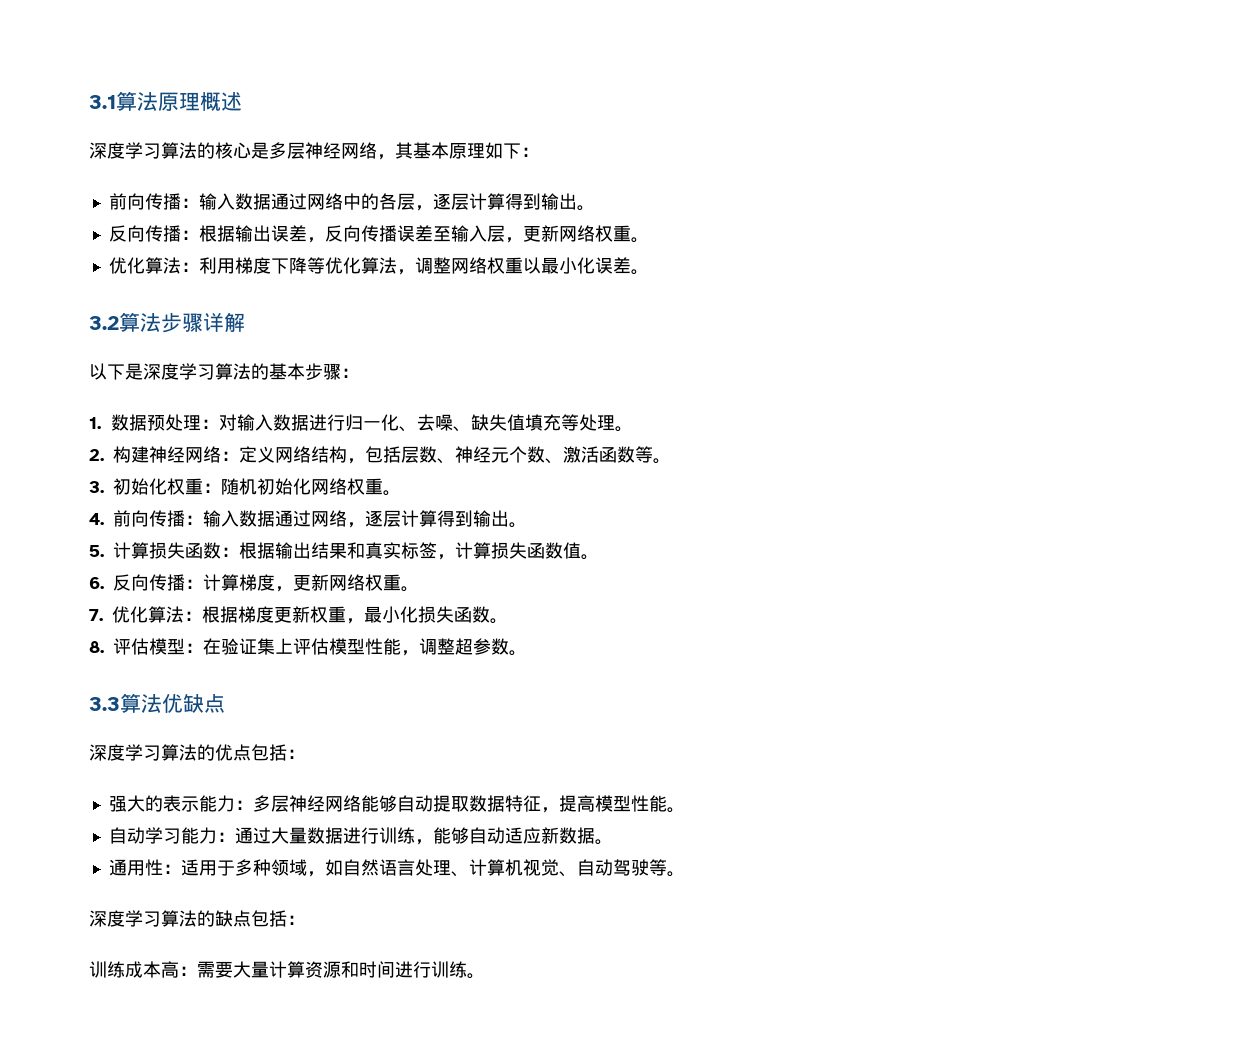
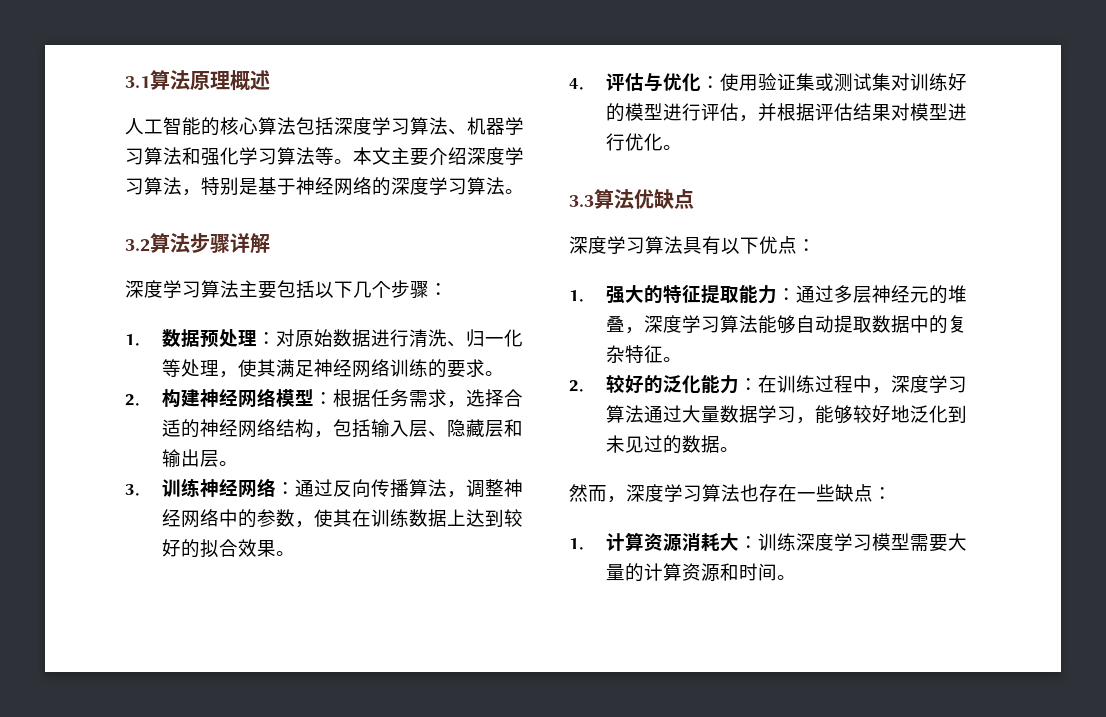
[89,142,539,160] [108,193,595,211] [108,225,649,243] [108,257,631,275] 深度学习算法的核心是多层神经网络，其基本原理如下： // 前向传播：输入数据通过网络中的各层，逐层计算得到输出。 // 反向传播：根据输出误差，反向传播误差至输入层，更新网络权重。 // 优化算法：利用梯度下降等优化算法，调整网络权重以最小化误差 -> [125,117,524,136] [125,147,524,166] [125,177,505,196] 人工智能的核心算法包括深度学习算法、机器学习算法和强化学习算法等。本文主要介绍深度学习算法，特别是基于神经网络的深度学习算法
[89,363,305,380] 以下是深度学习算法的基本 -> [125,280,391,299] 深度学习算法主要包括以下几个
[237,414,616,432] 输入数据进行归一化、去噪、缺失值填充等处理 -> [294,329,523,348] [161,359,485,378] 原始数据进行清洗、归一化等处理，使其满足神经网络训练的要求
[221,446,671,464] [89,478,401,496] [89,510,527,528] [89,542,599,560] [89,574,419,592] [89,606,508,624] [89,638,509,656] ：定义网络结构，包括层数、神经元个数、激活函数等。 // 3.初始化权重：随机初始化网络权重。 // 4.前向传播：输入数据通过网络，逐层计算得到输出。 // 5.计算损失函数：根据输出结果和真实标签，计算损失函数值。 // 6.反向传播：计算梯度，更新网络权重。 // 7.优化算法：根据梯度更新权重，最小化损失函数。 // 8.评估模型：在验证集上评估模型性能，调整超参数 -> [275,389,523,408] [161,419,523,438] [161,449,238,468] [125,478,523,498] [161,509,523,528] [161,539,295,558] [569,73,967,92] [605,103,967,122] [605,133,663,151] 模型：根据任务需求，选择合适的神经网络结构，包括输入层、隐藏层和输出层。 // 3.训练神经网络：通过反向传播算法，调整神经网络中的参数，使其在训练数据上达到较好的拟合效果。 // 4.评估与优化：使用验证集或测试集对训练好的模型进行评估，并根据评估结果对模型进行优化
[197,744,305,761] [108,795,685,813] [108,827,613,845] [108,859,685,877] [89,910,305,927] [89,961,197,978] 的优点包括： // 强大的表示能力：多层神经网络能够自动提取数据特征，提高模型性能。 // 自动学习能力：通过大量数据进行训练，能够自动适应新数据。 // 通用性：适用于多种领域，如自然语言处理、计算机视觉、自动驾驶等。 // 深度学习算法的缺点包括： // 训练成本高： -> [683,236,816,255] [569,284,967,304] [605,315,967,334] [605,345,682,363] [569,374,967,394] [605,405,967,424] [605,435,739,454] [569,484,892,503] [569,532,910,552] 具有以下优点： // 1.强大的特征提取能力：通过多层神经元的堆叠，深度学习算法能够自动提取数据中的复杂特征。 // 2.较好的泛化能力：在训练过程中，深度学习算法通过大量数据学习，能够较好地泛化到未见过的数据。 // 然而，深度学习算法也存在一些缺点： // 1.计算资源消耗大：训练深度学习模型
(269, 969) none -> [624,563,644,582] 的
[395,961,467,978] 进行训练 -> (777, 572) none

